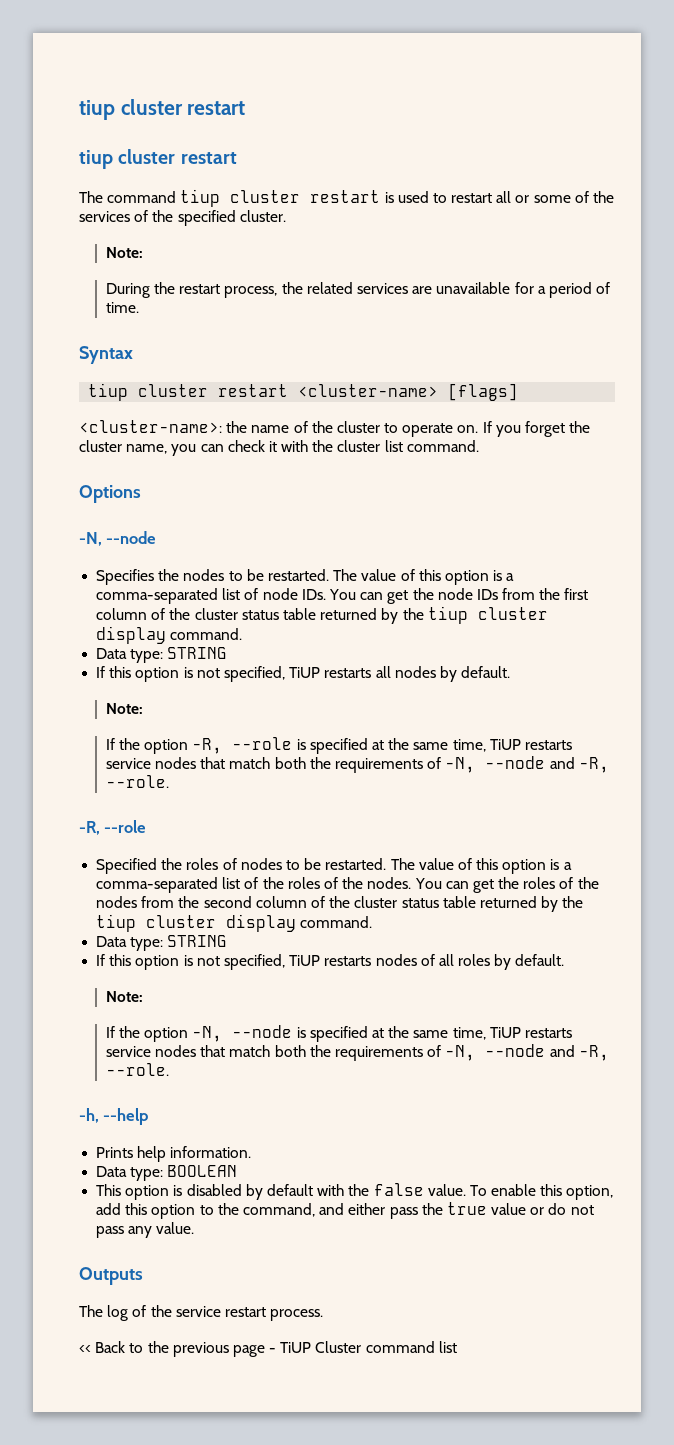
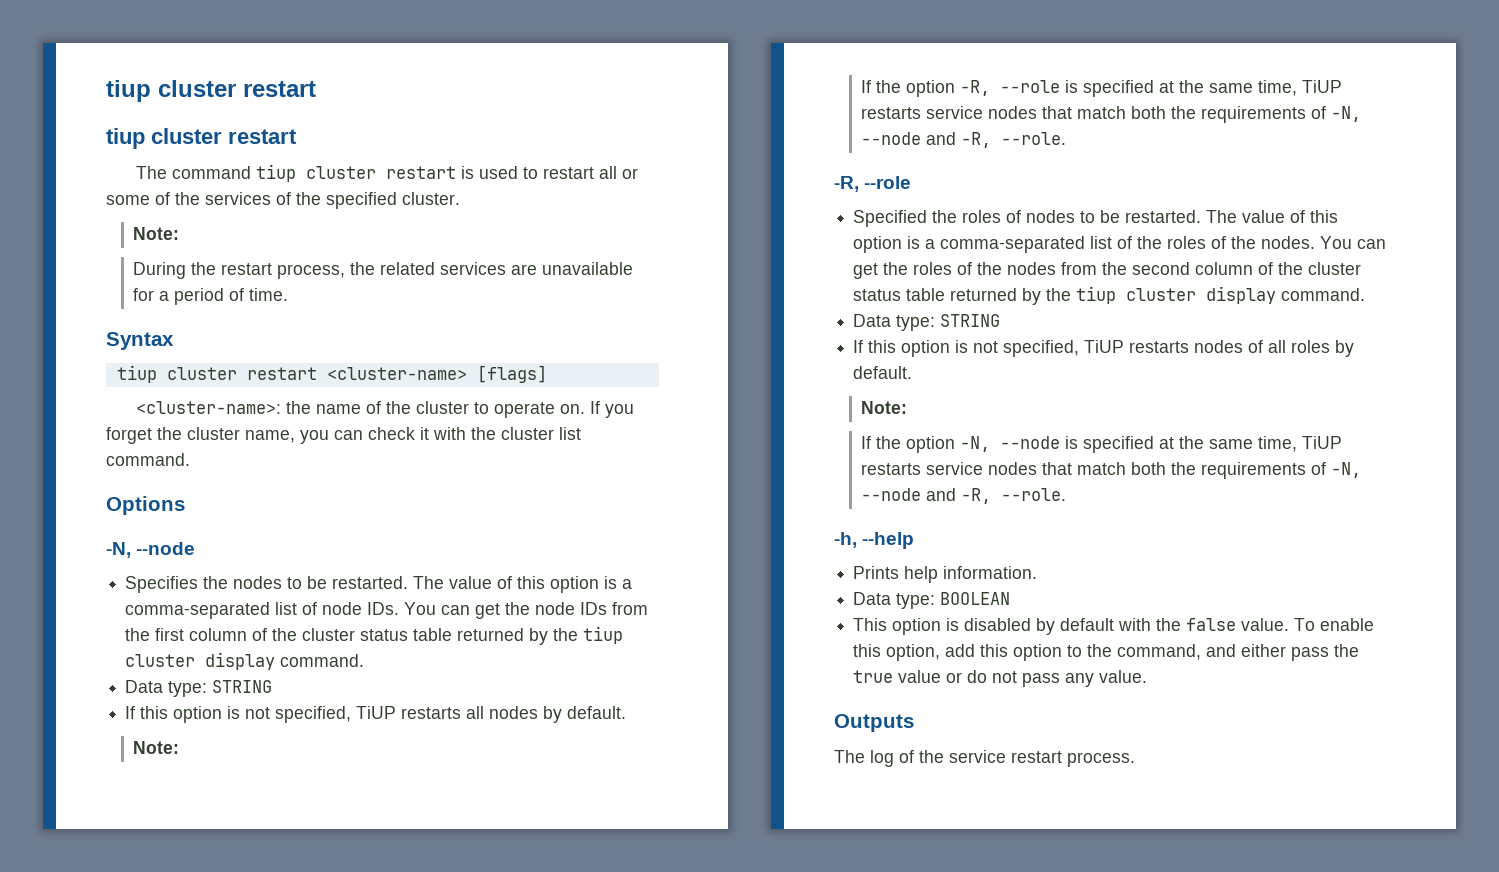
[79,1341,457,1357] // << Back to the previous page - TiUP Cluster command list -> (1135, 759) none

